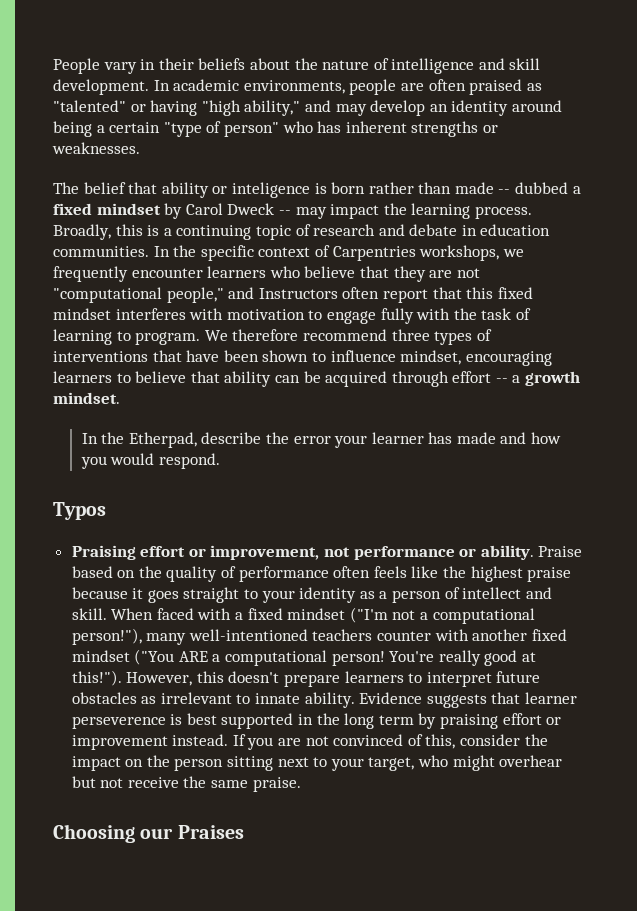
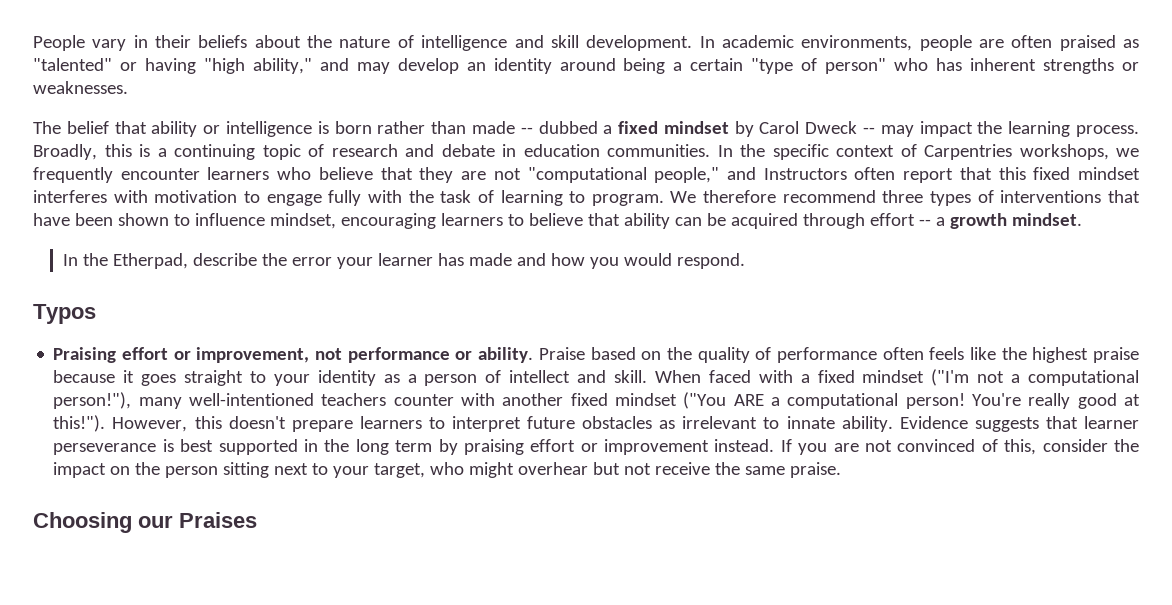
[231,182,310,198] inteligence -> [225,121,312,137] intelligence
[71,716,166,729] perseverence -> [53,443,157,455] perseverance

